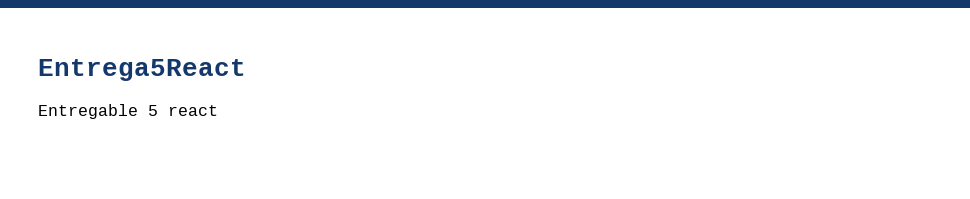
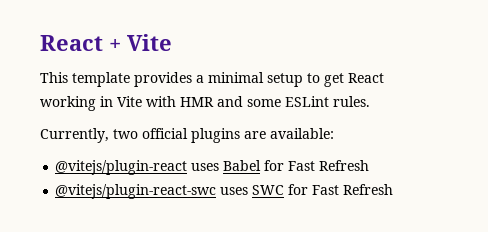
[38,59,246,81] [38,104,218,119] Entrega5React // Entregable 5 react -> [40,34,172,51] [40,72,384,87] [40,96,370,111] [40,128,334,143] [55,160,370,175] [55,184,394,199] React + Vite // This template provides a minimal setup to get React working in Vite with HMR and some ESLint rules. // Currently, two official plugins are available: // @vitejs/plugin-react uses Babel for Fast Refresh // @vitejs/plugin-react-swc uses SWC for Fast Refresh

